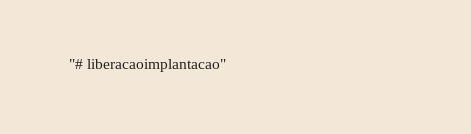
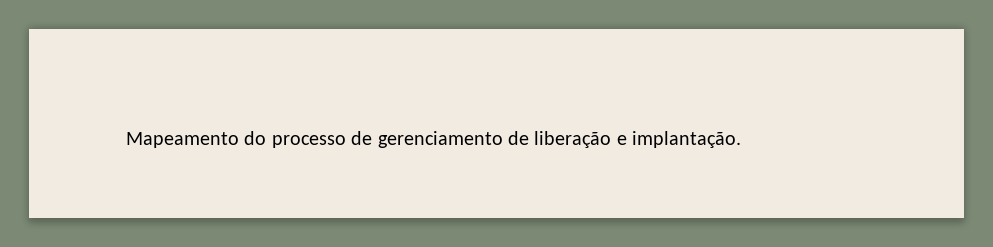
[69,59,227,72] "# liberacaoimplantacao" -> [126,131,742,148] Mapeamento do processo de gerenciamento de liberação e implantação.

